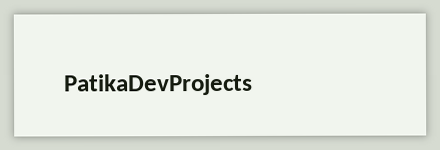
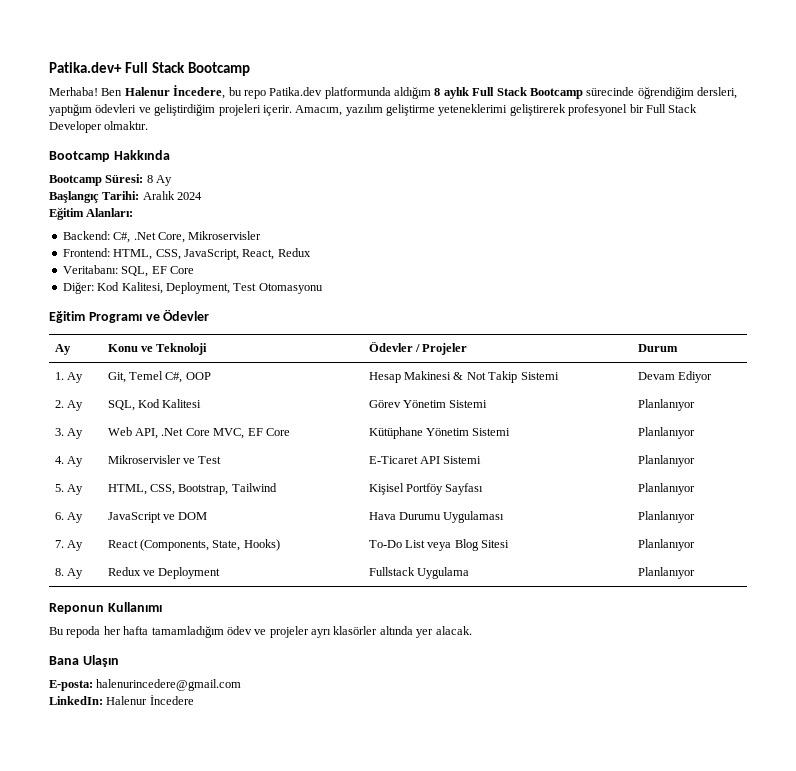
[63,73,253,96] PatikaDevProjects -> [49,62,250,76] [49,85,737,99] [49,104,698,116] [49,121,149,133] [49,150,170,162] [49,174,173,186] [49,191,203,203] [49,207,134,220] [62,231,262,243] [62,248,311,260] [62,265,194,277] [62,282,323,294] [49,309,210,323] [54,344,71,355] [107,343,208,355] [368,342,468,355] [637,344,678,352] [54,372,84,383] [107,371,211,383] [368,371,559,383] [637,371,713,383] [54,400,84,411] [107,399,202,411] [368,400,488,408] [637,399,695,411] [54,428,84,439] [107,427,290,439] [368,427,511,439] [637,427,695,439] [54,456,84,467] [107,455,222,464] [368,456,482,464] [637,455,695,467] [54,484,84,495] [107,483,277,495] [368,483,484,495] [637,483,695,495] [54,512,84,523] [107,512,208,523] [368,511,505,523] [637,511,695,523] [54,540,84,551] [107,539,280,551] [368,539,510,551] [637,539,695,551] [54,568,84,579] [107,567,221,579] [368,567,470,579] [637,567,695,579] [49,602,162,614] [49,626,472,638] [49,655,119,667] [49,679,242,691] [49,695,194,705] Patika.dev+ Full Stack Bootcamp // Merhaba! Ben Halenur İncedere, bu repo Patika.dev platformunda aldığım 8 aylık Full Stack Bootcamp sürecinde öğrendiğim dersleri, yaptığım ödevleri ve geliştirdiğim projeleri içerir. Amacım, yazılım geliştirme yeteneklerimi geliştirerek profesyonel bir Full Stack Developer olmaktır. // Bootcamp Hakkında // Bootcamp Süresi: 8 Ay // Başlangıç Tarihi: Aralık 2024 // Eğitim Alanları: // Backend: C#, .Net Core, Mikroservisler // Frontend: HTML, CSS, JavaScript, React, Redux // Veritabanı: SQL, EF Core // Diğer: Kod Kalitesi, Deployment, Test Otomasyonu // Eğitim Programı ve Ödevler // Ay | Konu ve Teknoloji | Ödevler / Projeler | Durum // 1. Ay | Git, Temel C#, OOP | Hesap Makinesi & Not Takip Sistemi | Devam Ediyor // 2. Ay | SQL, Kod Kalitesi | Görev Yönetim Sistemi | Planlanıyor // 3. Ay | Web API, .Net Core MVC, EF Core | Kütüphane Yönetim Sistemi | Planlanıyor // 4. Ay | Mikroservisler ve Test | E-Ticaret API Sistemi | Planlanıyor // 5. Ay | HTML, CSS, Bootstrap, Tailwind | Kişisel Portföy Sayfası | Planlanıyor // 6. Ay | JavaScript ve DOM | Hava Durumu Uygulaması | Planlanıyor // 7. Ay | React (Components, State, Hooks) | To-Do List veya Blog Sitesi | Planlanıyor // 8. Ay | Redux ve Deployment | Fullstack Uygulama | Planlanıyor // Reponun Kullanımı // Bu repoda her hafta tamamladığım ödev ve projeler ayrı klasörler altında yer alacak. // Bana Ulaşın // E-posta: halenurincedere@gmail.com // LinkedIn: Halenur İncedere

